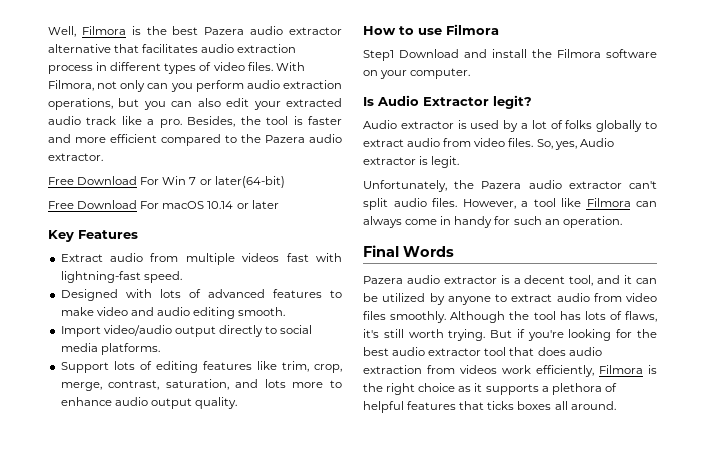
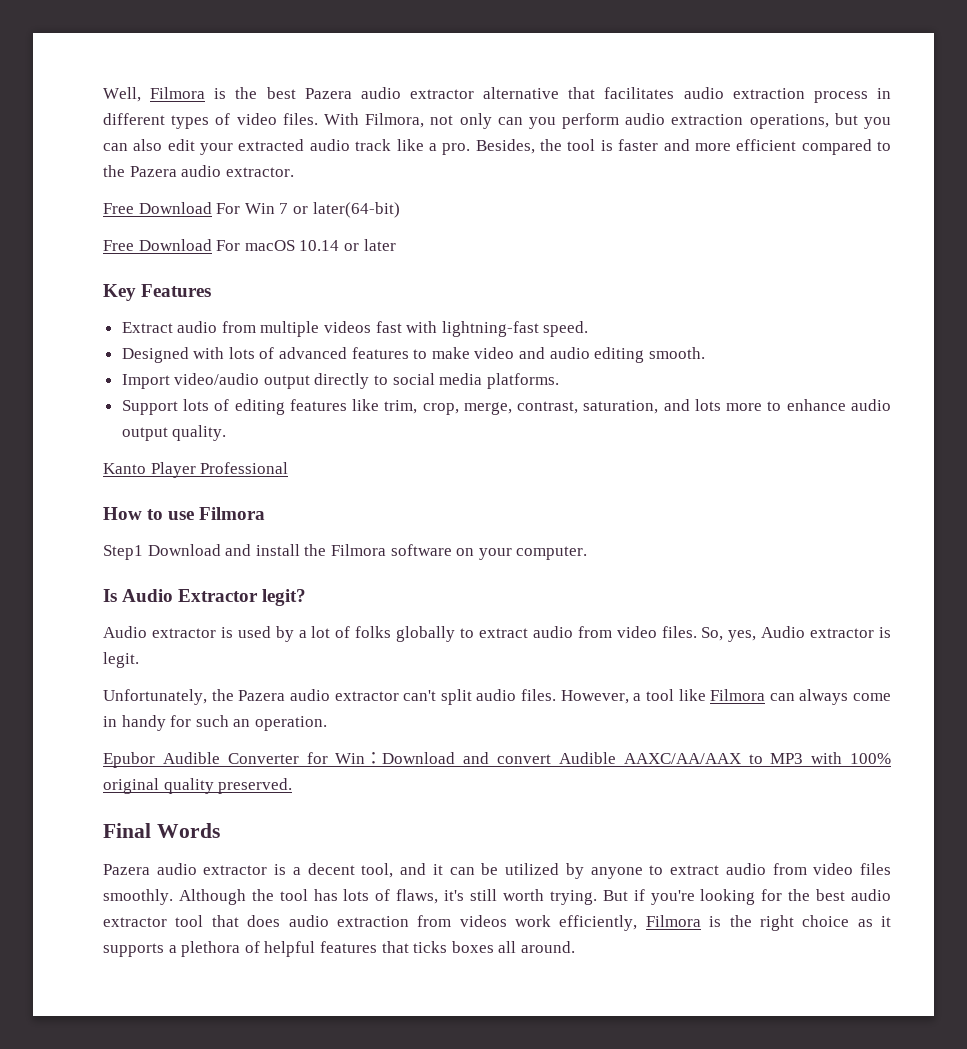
(237, 403) none -> [103,462,289,478] // Kanto Player Professional
(622, 222) none -> [103,752,892,768] [103,778,293,794] // Epubor Audible Converter for Win：Download and convert Audible AAXC/AA/AAX to MP3 with 100% original quality preserved.

